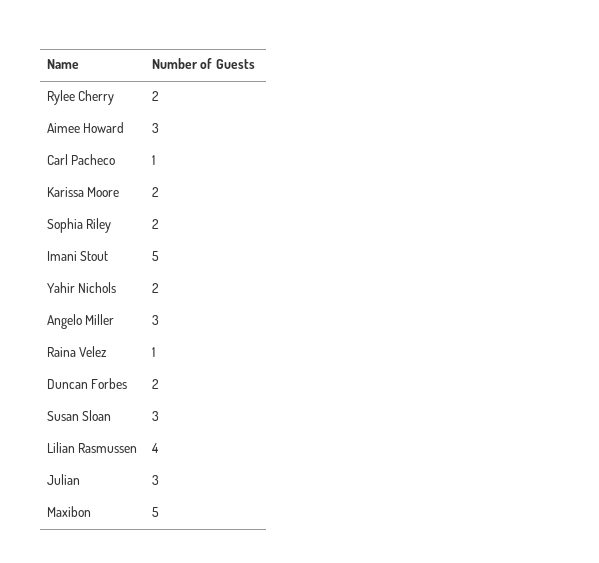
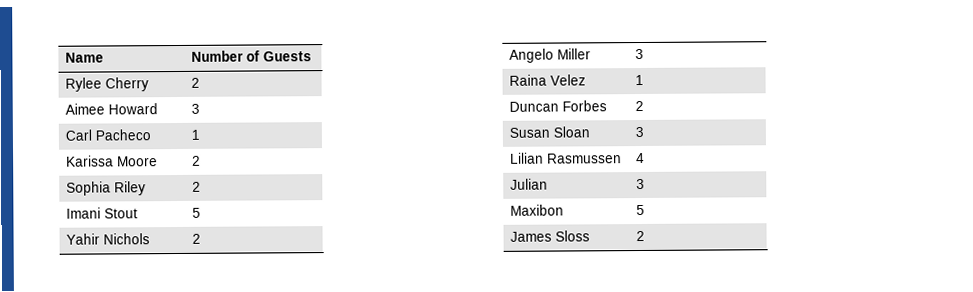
(159, 512) none -> [510,230,591,242] [636,230,646,242] // James Sloss | 2

